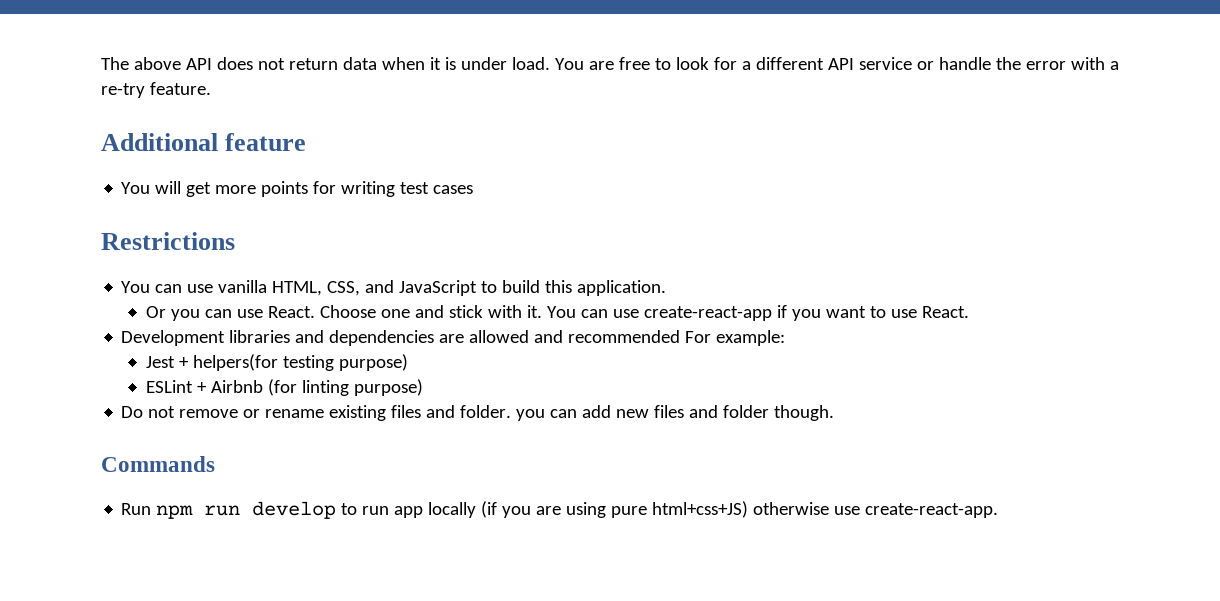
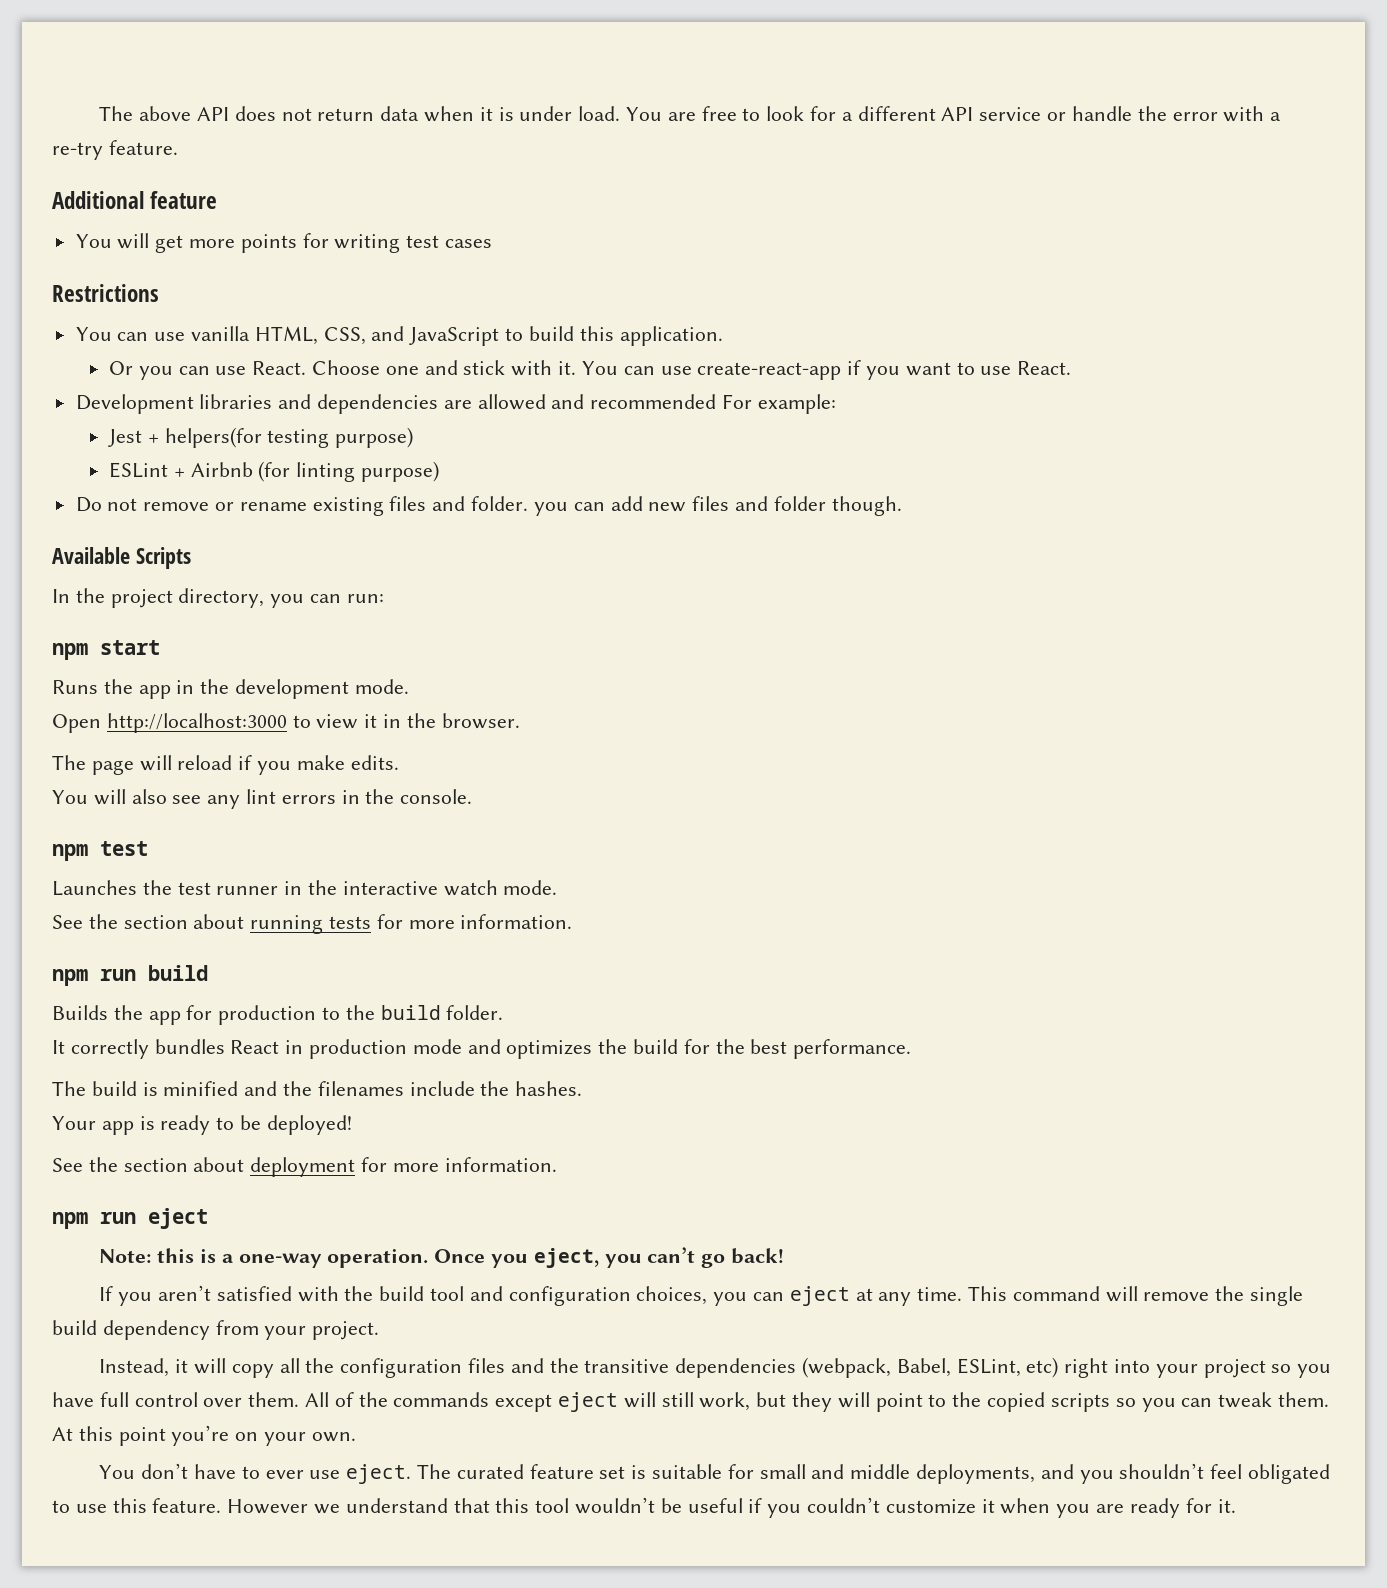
[101,456,215,472] [121,501,999,519] Commands // Run npm run develop to run app locally (if you are using pure html+css+JS) otherwise use create-react-app. -> [52,547,191,569] [52,588,384,608] [52,640,160,660] [52,679,409,699] [52,713,520,733] [52,755,399,775] [52,789,473,809] [52,841,148,861] [52,880,558,896] [52,914,573,934] [52,965,208,986] [52,1005,504,1025] [52,1039,912,1059] [52,1081,583,1096] [52,1115,352,1135] [52,1157,557,1177] [52,1208,208,1229] [99,1247,785,1268] [99,1285,1304,1306] [52,1320,380,1340] [99,1357,1332,1378] [52,1392,1329,1412] [52,1425,356,1446] [99,1463,1331,1484] [52,1497,1236,1518] Available Scripts // In the project directory, you can run: // npm start // Runs the app in the development mode. // Open http://localhost:3000 to view it in the browser. // The page will reload if you make edits. // You will also see any lint errors in the console. // npm test // Launches the test runner in the interactive watch mode. // See the section about running tests for more information. // npm run build // Builds the app for production to the build folder. // It correctly bundles React in production mode and optimizes the build for the best performance. // The build is minified and the filenames include the hashes. // Your app is ready to be deployed! // See the section about deployment for more information. // npm run eject // Note: this is a one-way operation. Once you eject, you can’t go back! // If you aren’t satisfied with the build tool and configuration choices, you can eject at any time. This command will remove the single build dependency from your project. // Instead, it will copy all the configuration files and the transitive dependencies (webpack, Babel, ESLint, etc) right into your project so you have full control over them. All of the commands except eject will still work, but they will point to the copied scripts so you can tweak them. At this point you’re on your own. // You don’t have to ever use eject. The curated feature set is suitable for small and middle deployments, and you shouldn’t feel obligated to use this feature. However we understand that this tool wouldn’t be useful if you couldn’t customize it when you are ready for it.

